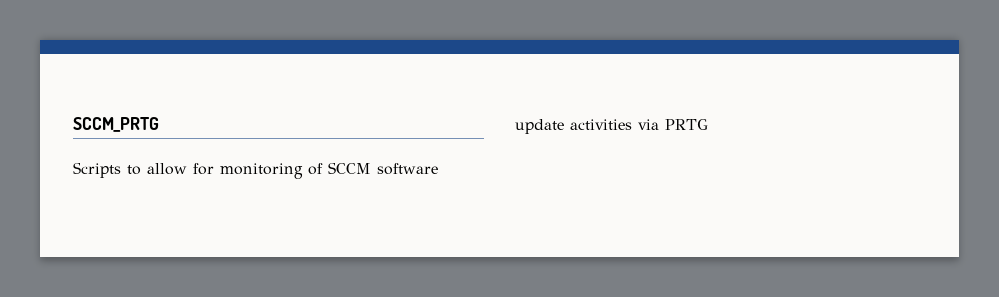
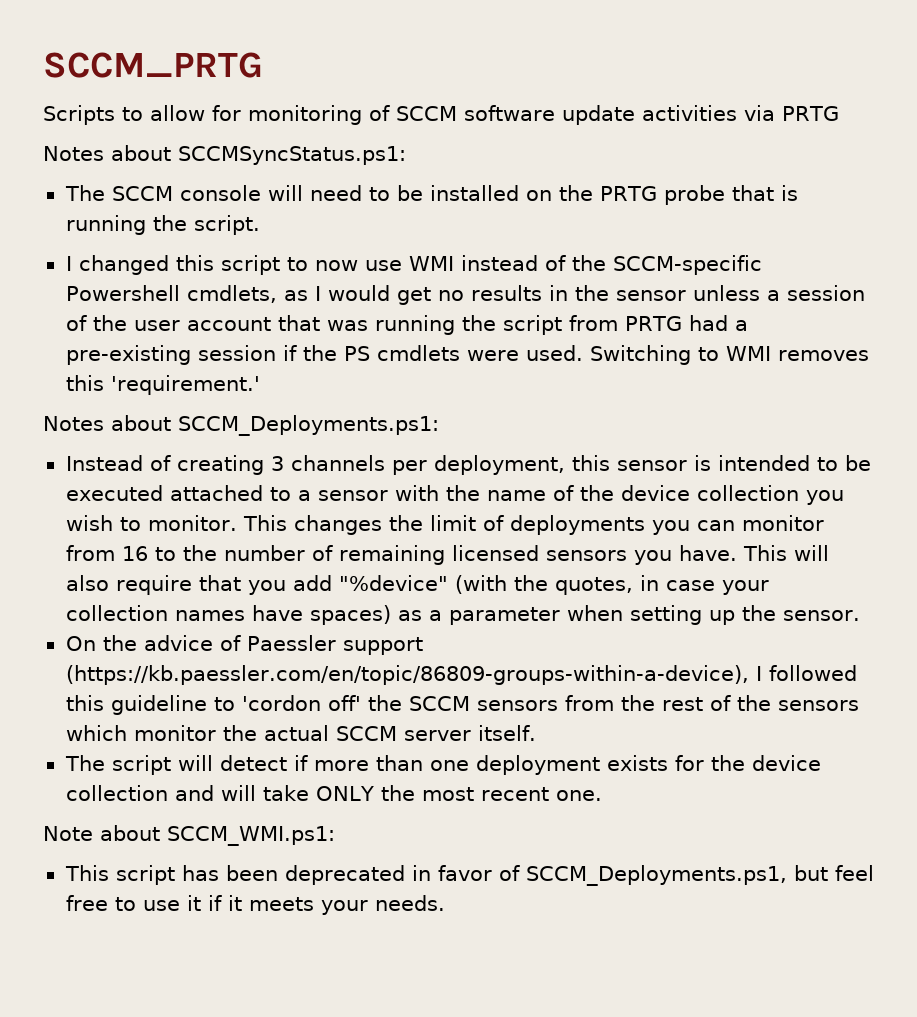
(708, 124) none -> [43,145,406,165] [64,185,798,205] [65,215,260,235] [65,255,762,275] [65,285,865,305] [65,315,748,335] [65,345,869,365] [65,375,260,395] [43,415,439,436] [65,455,871,475] [65,485,844,505] [65,515,824,535] [65,545,829,565] [65,575,769,595] [65,605,860,625] [65,635,423,655] [65,665,857,685] [65,695,859,715] [65,725,536,741] [64,755,821,775] [65,785,602,801] [43,825,335,846] [64,865,874,886] [65,895,445,915] // Notes about SCCMSyncStatus.ps1: // The SCCM console will need to be installed on the PRTG probe that is running the script. // I changed this script to now use WMI instead of the SCCM-specific Powershell cmdlets, as I would get no results in the sensor unless a session of the user account that was running the script from PRTG had a pre-existing session if the PS cmdlets were used. Switching to WMI removes this 'requirement.' // Notes about SCCM_Deployments.ps1: // Instead of creating 3 channels per deployment, this sensor is intended to be executed attached to a sensor with the name of the device collection you wish to monitor. This changes the limit of deployments you can monitor from 16 to the number of remaining licensed sensors you have. This will also require that you add "%device" (with the quotes, in case your collection names have spaces) as a parameter when setting up the sensor. // On the advice of Paessler support (https://kb.paessler.com/en/topic/86809-groups-within-a-device), I followed this guideline to 'cordon off' the SCCM sensors from the rest of the sensors which monitor the actual SCCM server itself. // The script will detect if more than one deployment exists for the device collection and will take ONLY the most recent one. // Note about SCCM_WMI.ps1: // This script has been deprecated in favor of SCCM_Deployments.ps1, but feel free to use it if it meets your needs.

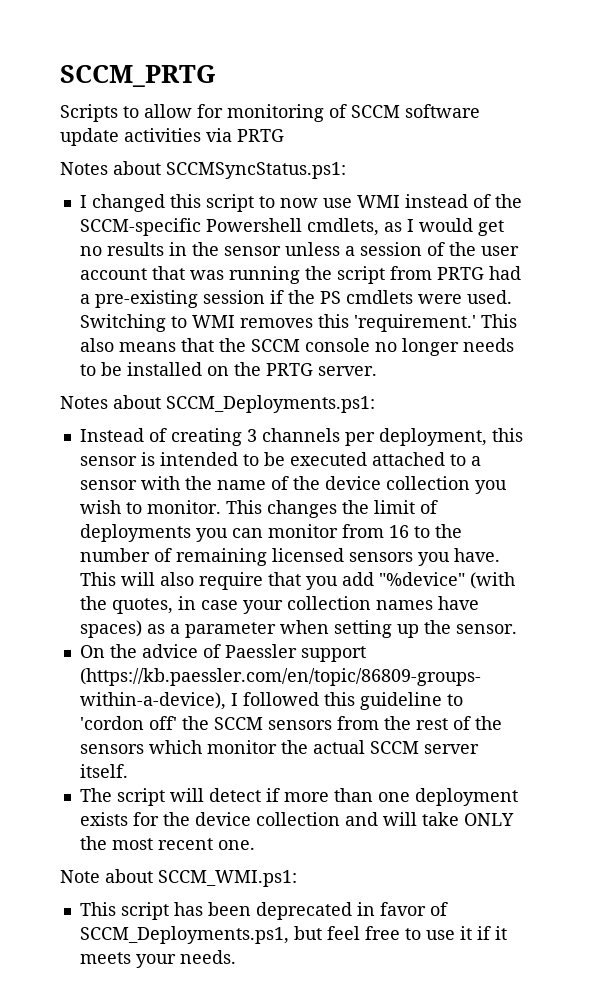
[64,185,798,205] [65,215,260,235] // The SCCM console will need to be installed on the PRTG probe that is running the script. -> (346, 170) none
(260, 385) none -> [480,314,517,328] [79,338,514,356] [79,362,377,376] This also means that the SCCM console no longer needs to be installed on the PRTG server.

